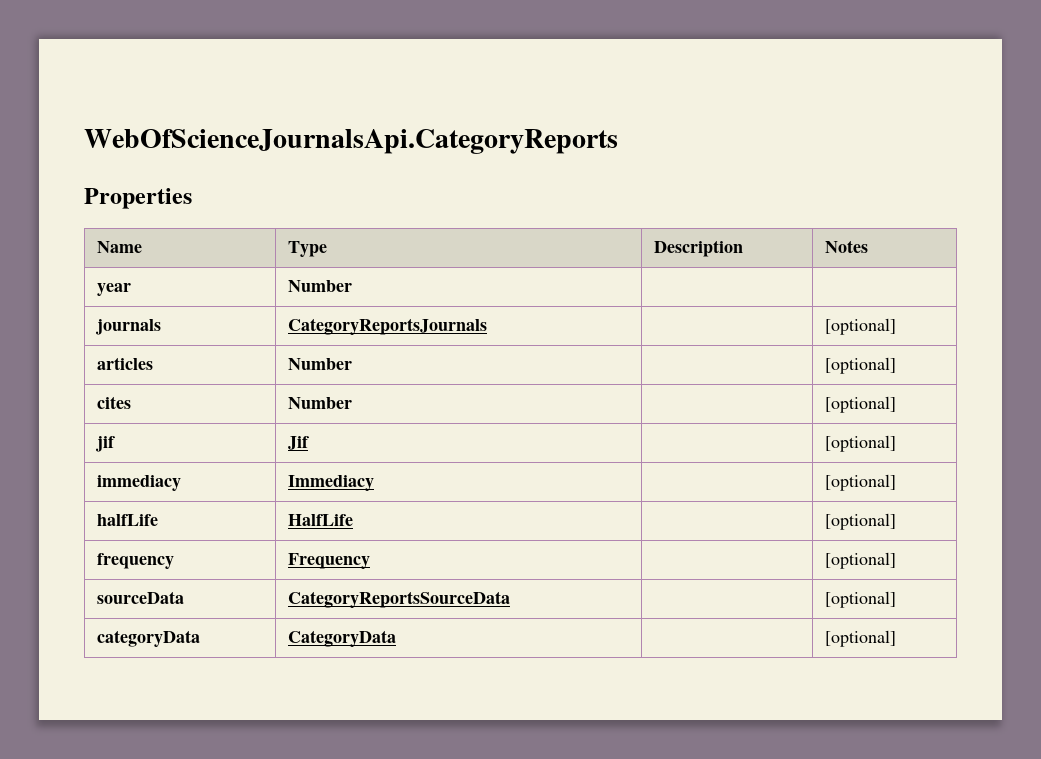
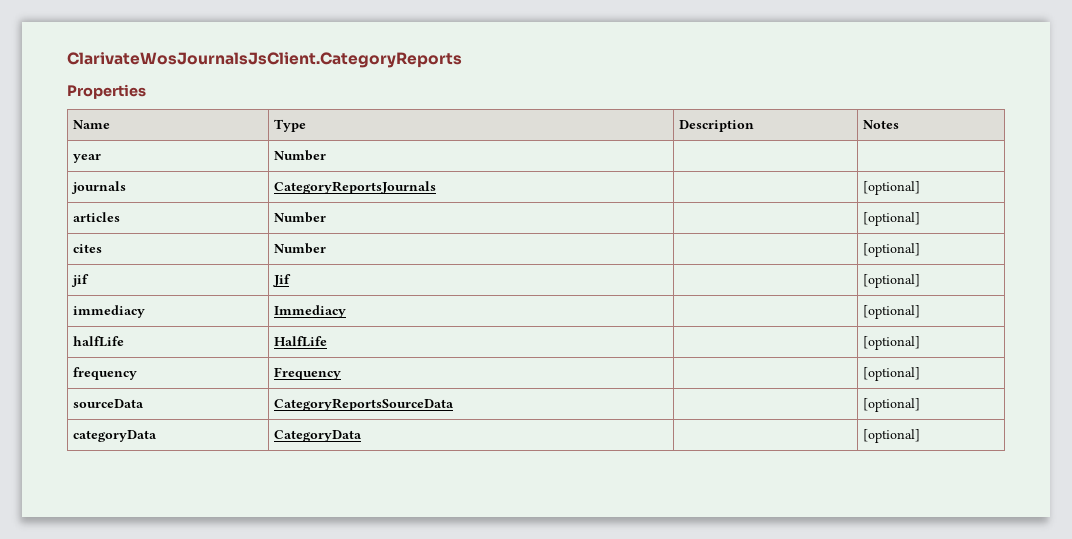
[84,129,618,154] WebOfScienceJournalsApi.CategoryReports -> [67,52,462,68] ClarivateWosJournalsJsClient.CategoryReports

